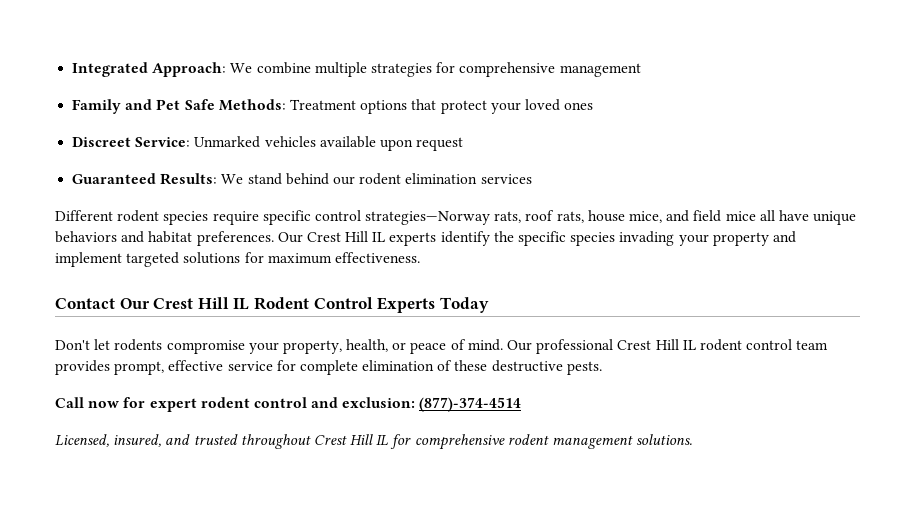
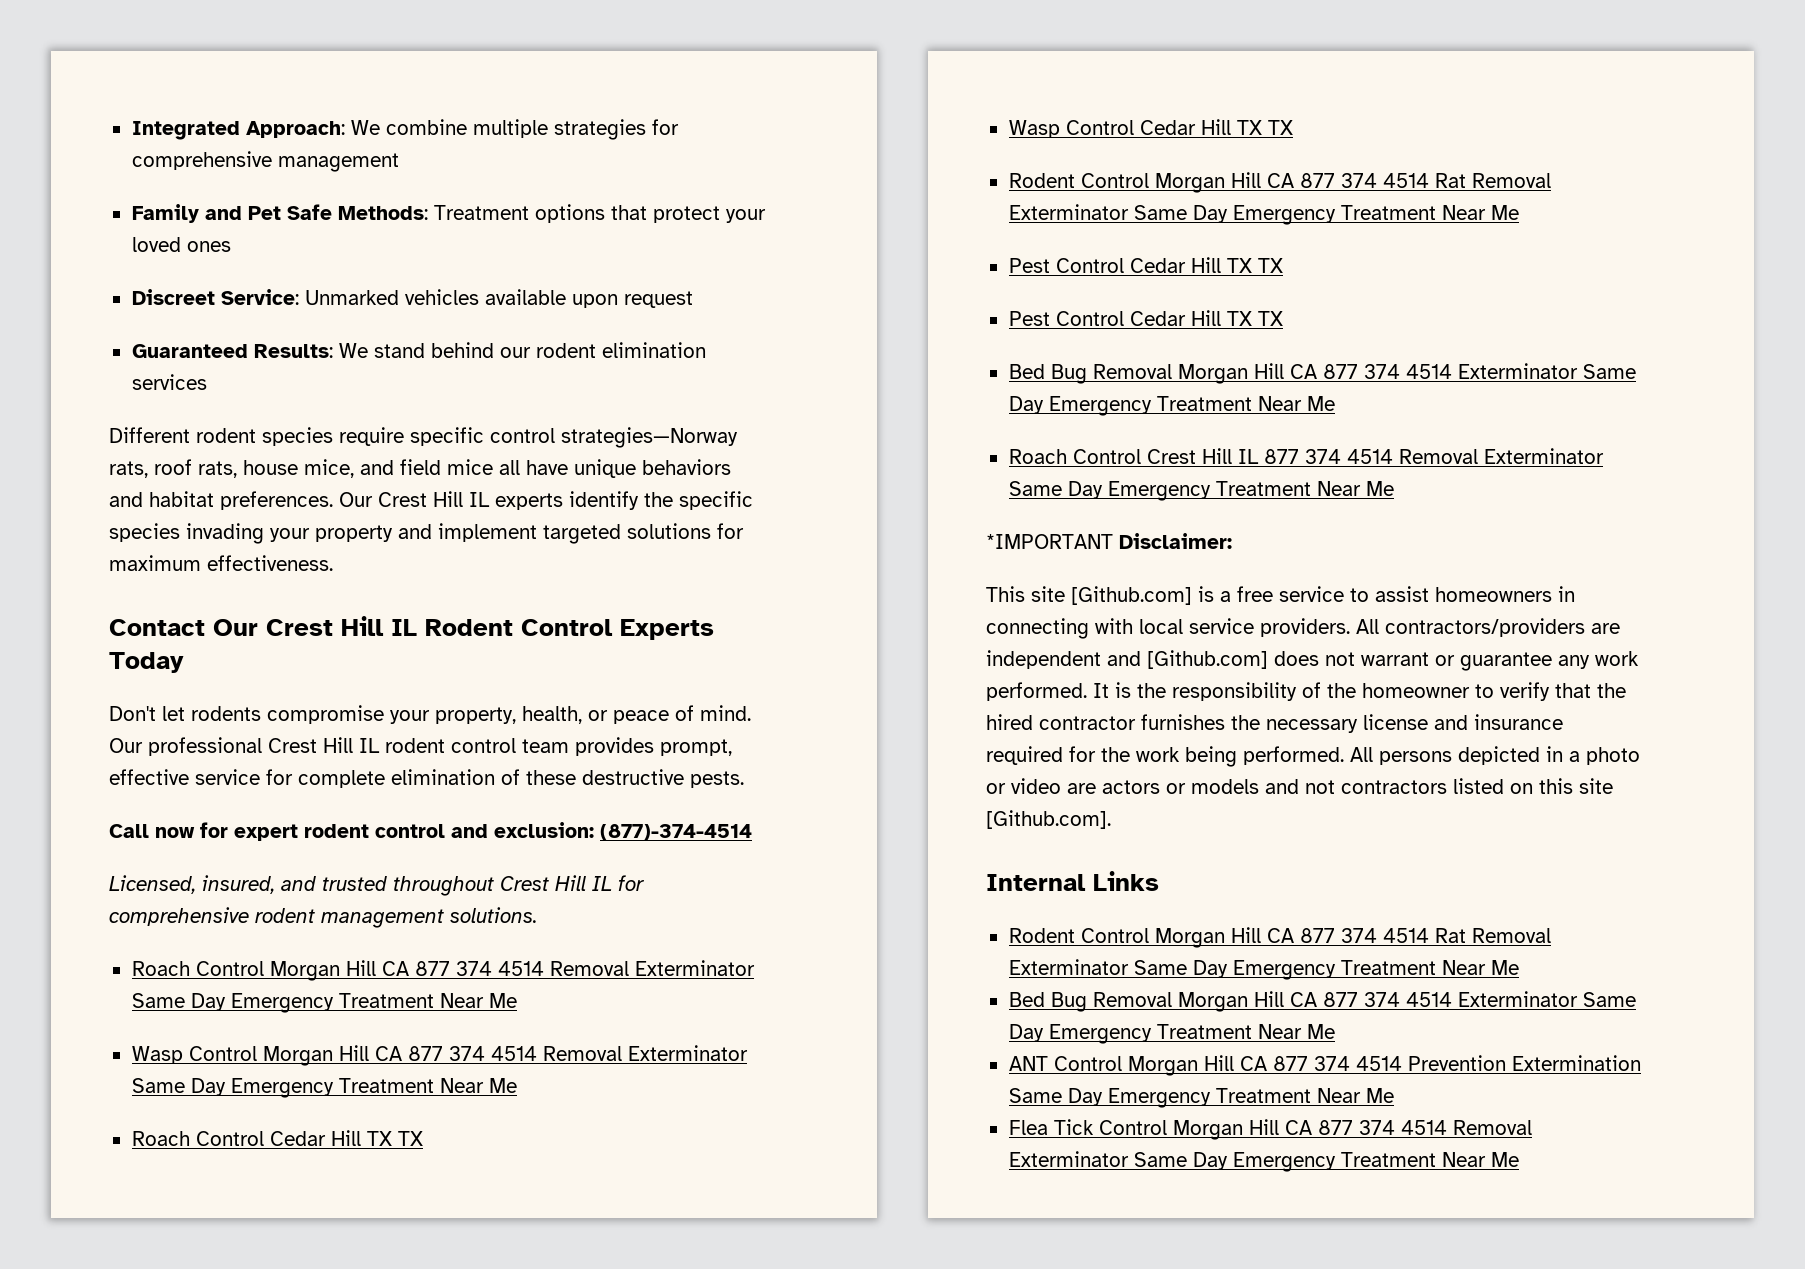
(693, 439) none -> [131,960,755,981] [131,993,517,1013] [131,1045,748,1066] [131,1078,517,1098] [131,1130,423,1146] [1008,119,1293,138] [1008,172,1551,193] [1008,204,1519,225] [1008,257,1283,273] [1008,310,1283,326] [1008,363,1636,384] [1008,396,1335,416] [1008,448,1604,464] [1008,481,1394,501] [986,533,1232,549] [986,586,1575,605] [986,618,1620,639] [986,650,1639,671] [986,682,1626,701] [986,714,1563,733] [986,746,1640,767] [986,778,1613,794] [986,810,1111,829] [986,871,1159,891] [1008,927,1551,948] [1008,959,1519,980] [1008,991,1636,1012] [1008,1024,1335,1044] [1008,1055,1641,1076] [1008,1088,1394,1108] [1008,1119,1532,1140] [1008,1151,1519,1172] // Roach Control Morgan Hill CA 877 374 4514 Removal Exterminator Same Day Emergency Treatment Near Me // Wasp Control Morgan Hill CA 877 374 4514 Removal Exterminator Same Day Emergency Treatment Near Me // Roach Control Cedar Hill TX TX // Wasp Control Cedar Hill TX TX // Rodent Control Morgan Hill CA 877 374 4514 Rat Removal Exterminator Same Day Emergency Treatment Near Me // Pest Control Cedar Hill TX TX // Pest Control Cedar Hill TX TX // Bed Bug Removal Morgan Hill CA 877 374 4514 Exterminator Same Day Emergency Treatment Near Me // Roach Control Crest Hill IL 877 374 4514 Removal Exterminator Same Day Emergency Treatment Near Me // *IMPORTANT Disclaimer: // This site [Github.com] is a free service to assist homeowners in connecting with local service providers. All contractors/providers are independent and [Github.com] does not warrant or guarantee any work performed. It is the responsibility of the homeowner to verify that the hired contractor furnishes the necessary license and insurance required for the work being performed. All persons depicted in a photo or video are actors or models and not contractors listed on this site [Github.com]. // Internal Links // Rodent Control Morgan Hill CA 877 374 4514 Rat Removal Exterminator Same Day Emergency Treatment Near Me // Bed Bug Removal Morgan Hill CA 877 374 4514 Exterminator Same Day Emergency Treatment Near Me // ANT Control Morgan Hill CA 877 374 4514 Prevention Extermination Same Day Emergency Treatment Near Me // Flea Tick Control Morgan Hill CA 877 374 4514 Removal Exterminator Same Day Emergency Treatment Near Me

